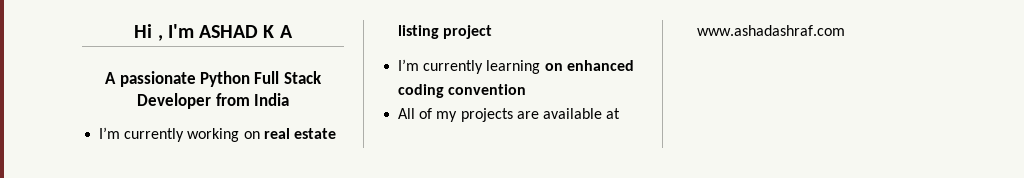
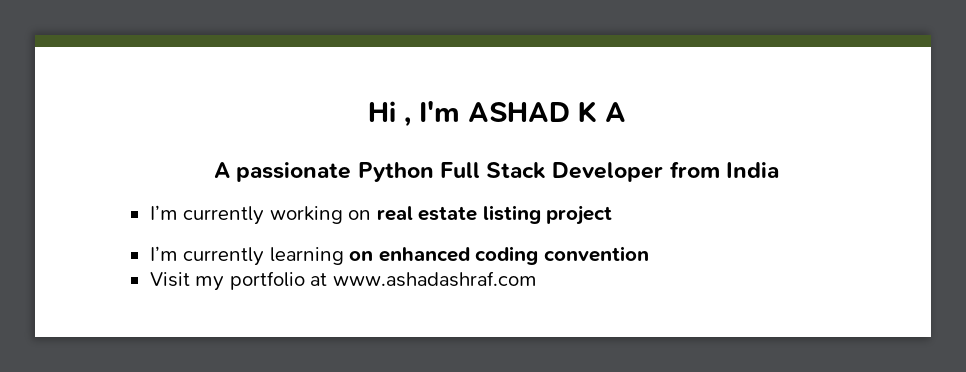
[398,108,602,122] All of my projects are available -> [149,271,305,291] Visit my portfolio

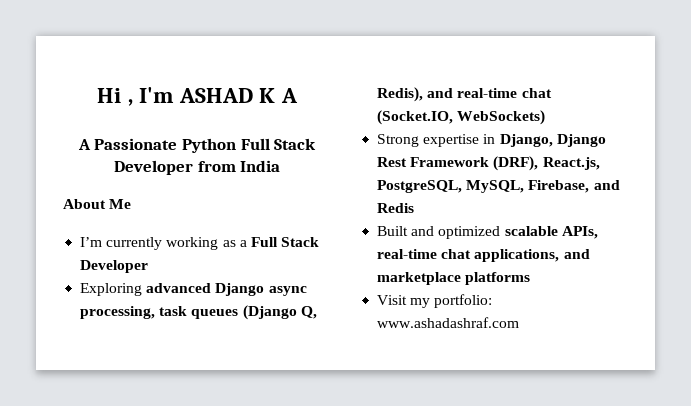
[236,162,352,182] passionate -> [94,138,178,150] Passionate
(779, 170) none -> [63,199,132,209] // About Me
[348,205,613,225] [149,246,649,266] on real estate listing project // I’m currently learning on enhanced coding convention -> [222,237,320,247] [80,260,149,273] [80,283,307,296] [80,305,317,320] [377,87,552,102] [377,110,546,125] [377,134,606,147] [377,156,600,171] [377,180,620,193] [377,203,415,213] [377,226,598,239] [377,249,590,262] [377,272,531,285] as a Full Stack Developer // Exploring advanced Django async processing, task queues (Django Q, Redis), and real-time chat (Socket.IO, WebSockets) // Strong expertise in Django, Django Rest Framework (DRF), React.js, PostgreSQL, MySQL, Firebase, and Redis // Built and optimized scalable APIs, real-time chat applications, and marketplace platforms
[229,271,328,290] portfolio at -> [434,294,493,308] portfolio:

